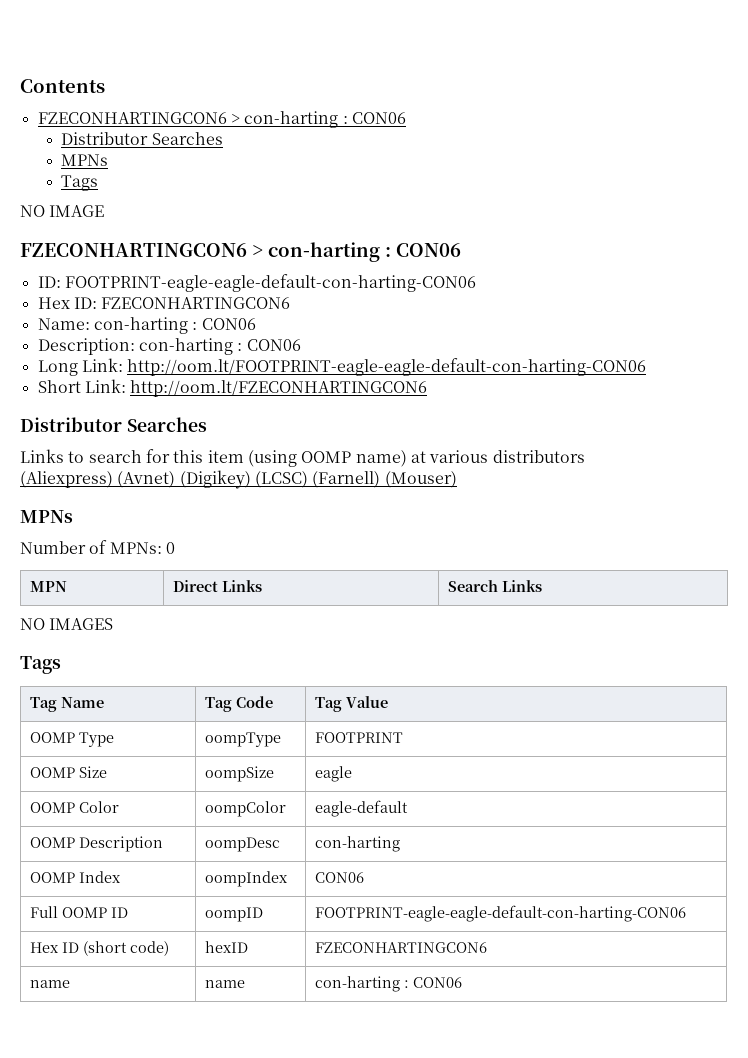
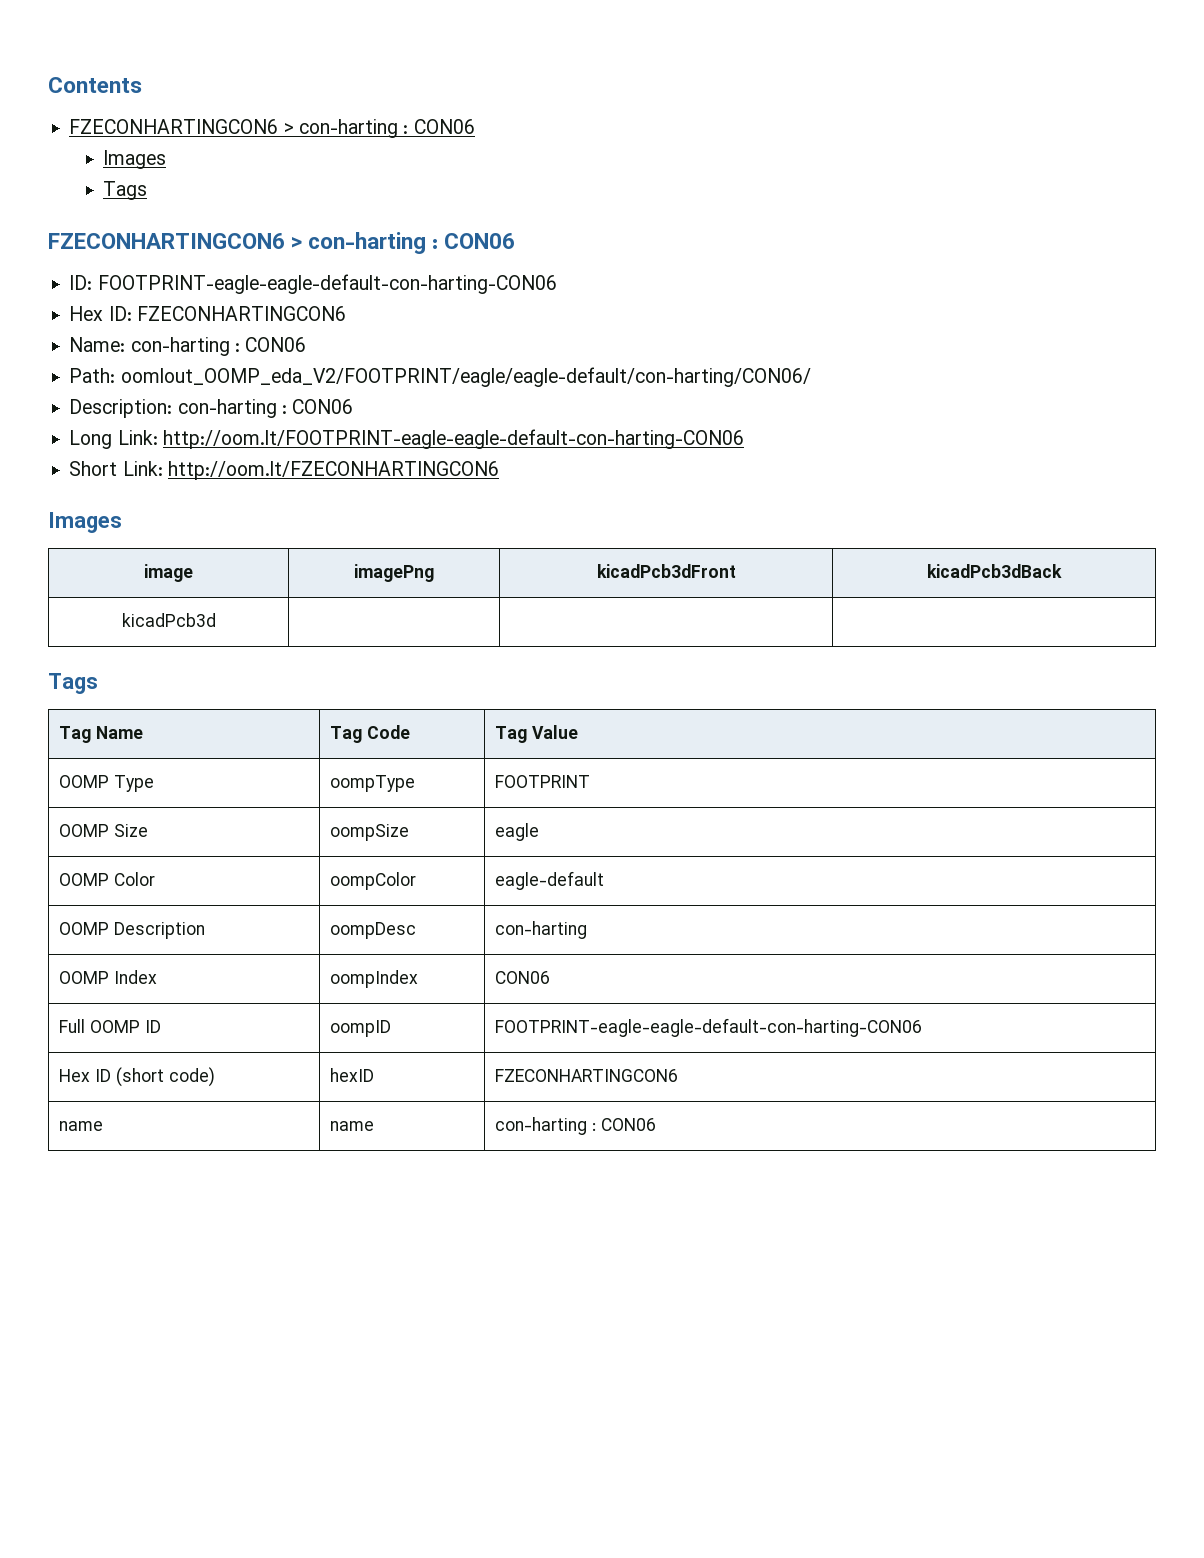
[61,132,223,145] [61,154,109,166] [61,175,99,191] [20,205,105,217] Distributor Searches // MPNs // Tags // NO IMAGE -> [103,150,167,169] [103,181,148,200] Images // Tags
(256, 324) none -> [69,367,811,387] // Path: oomlout_OOMP_eda_V2/FOOTPRINT/eagle/eagle-default/con-harting/CON06/
[20,417,207,432] [20,449,585,467] [20,470,457,489] [20,510,73,523] [20,540,175,554] [29,581,67,592] [172,580,262,592] [447,580,542,592] [20,618,114,630] Distributor Searches // Links to search for this item (using OOMP name) at various distributors // (Aliexpress) (Avnet) (Digikey) (LCSC) (Farnell) (Mouser) // MPNs // Number of MPNs: 0 // MPN | Direct Links | Search Links // NO IMAGES -> [48,512,122,533] [144,564,193,582] [354,564,434,582] [596,564,736,578] [926,564,1062,578] [121,613,216,627] Images // image | imagePng | kicadPcb3dFront | kicadPcb3dBack // kicadPcb3d | | |

